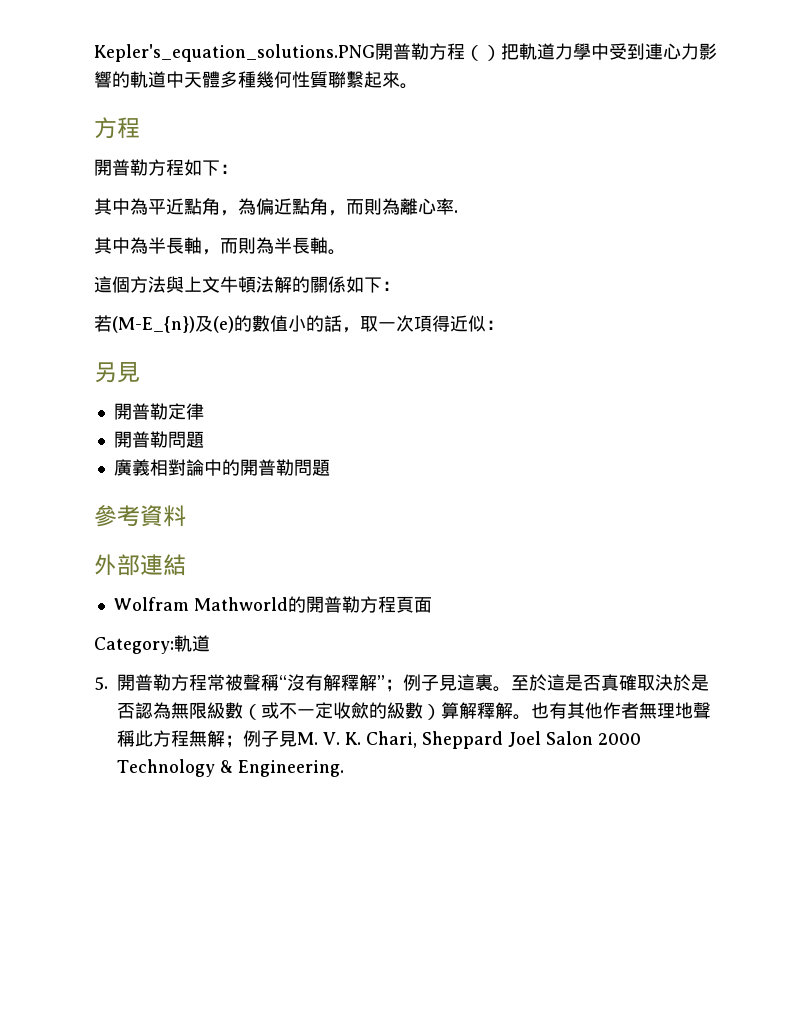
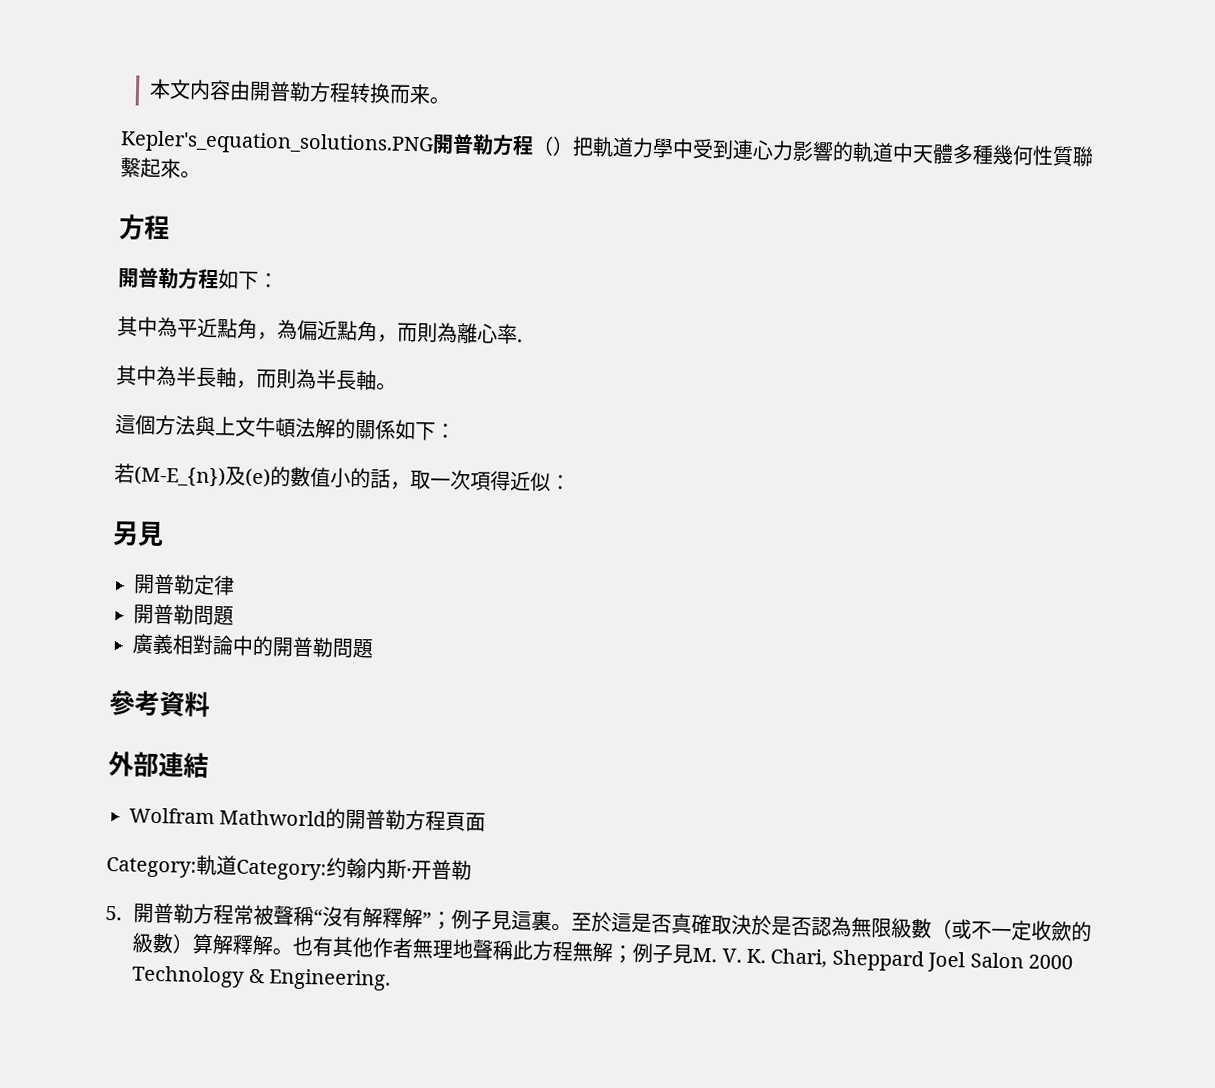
(94, 53) none -> [149,78,451,105] 本文内容由開普勒方程转换而来。 //
(210, 643) none -> [236,857,472,881] Category:约翰内斯·开普勒

